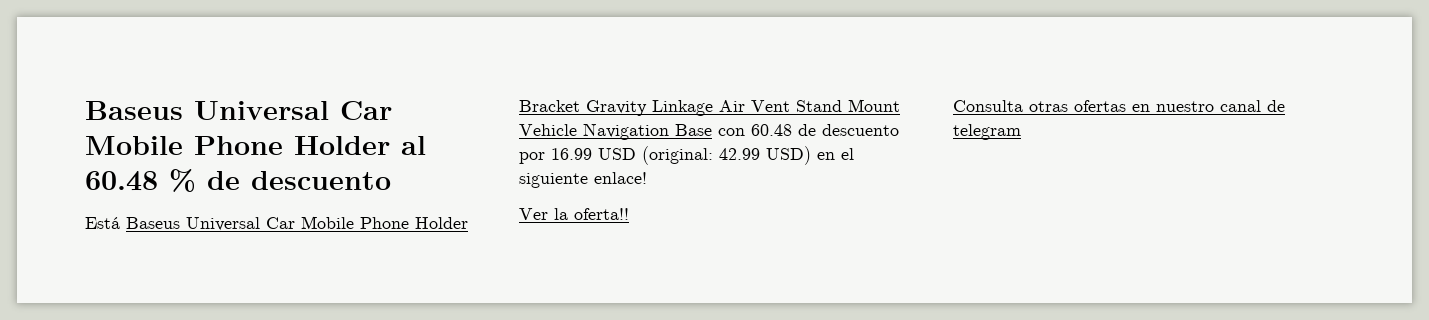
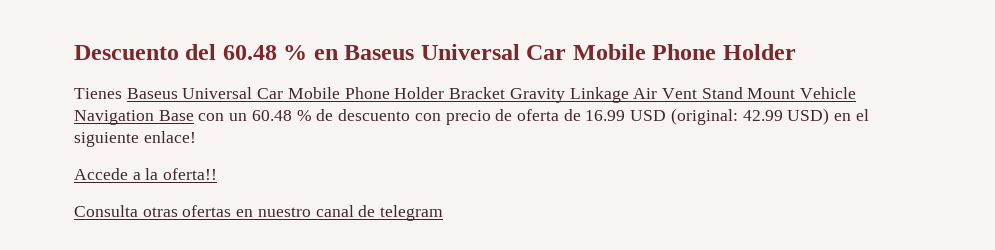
[85,101,392,120] [85,136,426,155] [85,169,391,192] [85,217,120,229] Baseus Universal Car Mobile Phone Holder al 60.48 % de descuento // Está -> [74,44,796,60] [74,88,122,99] Descuento del 60.48 % en Baseus Universal Car Mobile Phone Holder // Tienes
[751,124,899,136] [519,152,545,164] 60.48 de descuento por -> [229,109,581,125] un 60.48 % de descuento con precio de oferta de
[519,208,548,220] Ver -> [74,168,141,180] Accede a

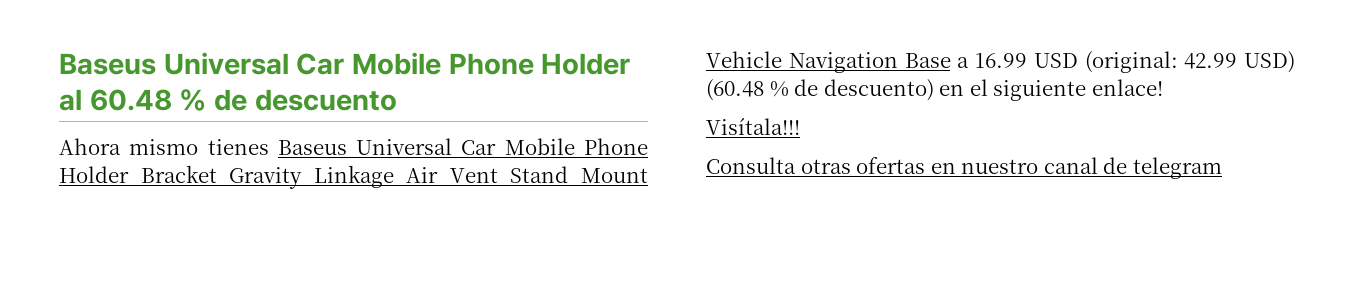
[74,44,796,60] [74,88,122,99] Descuento del 60.48 % en Baseus Universal Car Mobile Phone Holder // Tienes -> [59,52,631,75] [59,89,397,111] [59,138,269,155] Baseus Universal Car Mobile Phone Holder al 60.48 % de descuento // Ahora mismo tienes
[198,109,581,125] con un 60.48 % de descuento con precio de oferta de -> [957,57,970,68] a
(830, 116) none -> [706,79,934,101] (60.48 % de descuento)
[74,168,218,180] Accede a la oferta!! -> [706,118,800,135] Visítala!!!

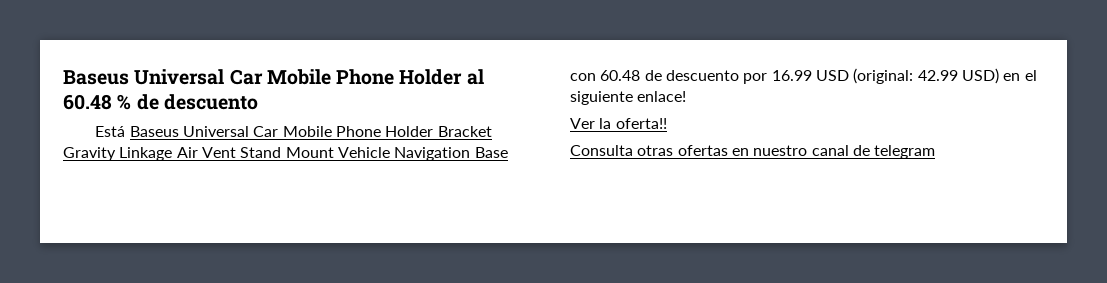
[59,138,269,155] Ahora mismo tienes -> [95,126,126,137] Está
[957,57,970,68] a -> [570,70,768,84] con 60.48 de descuento por
[706,79,934,101] (60.48 % de descuento) -> (999, 76) none
[706,118,800,135] Visítala!!! -> [570,118,667,129] Ver la oferta!!

